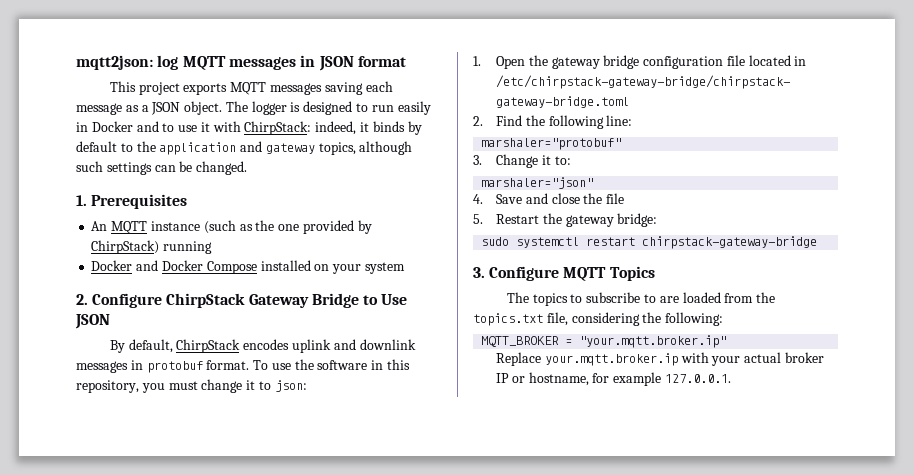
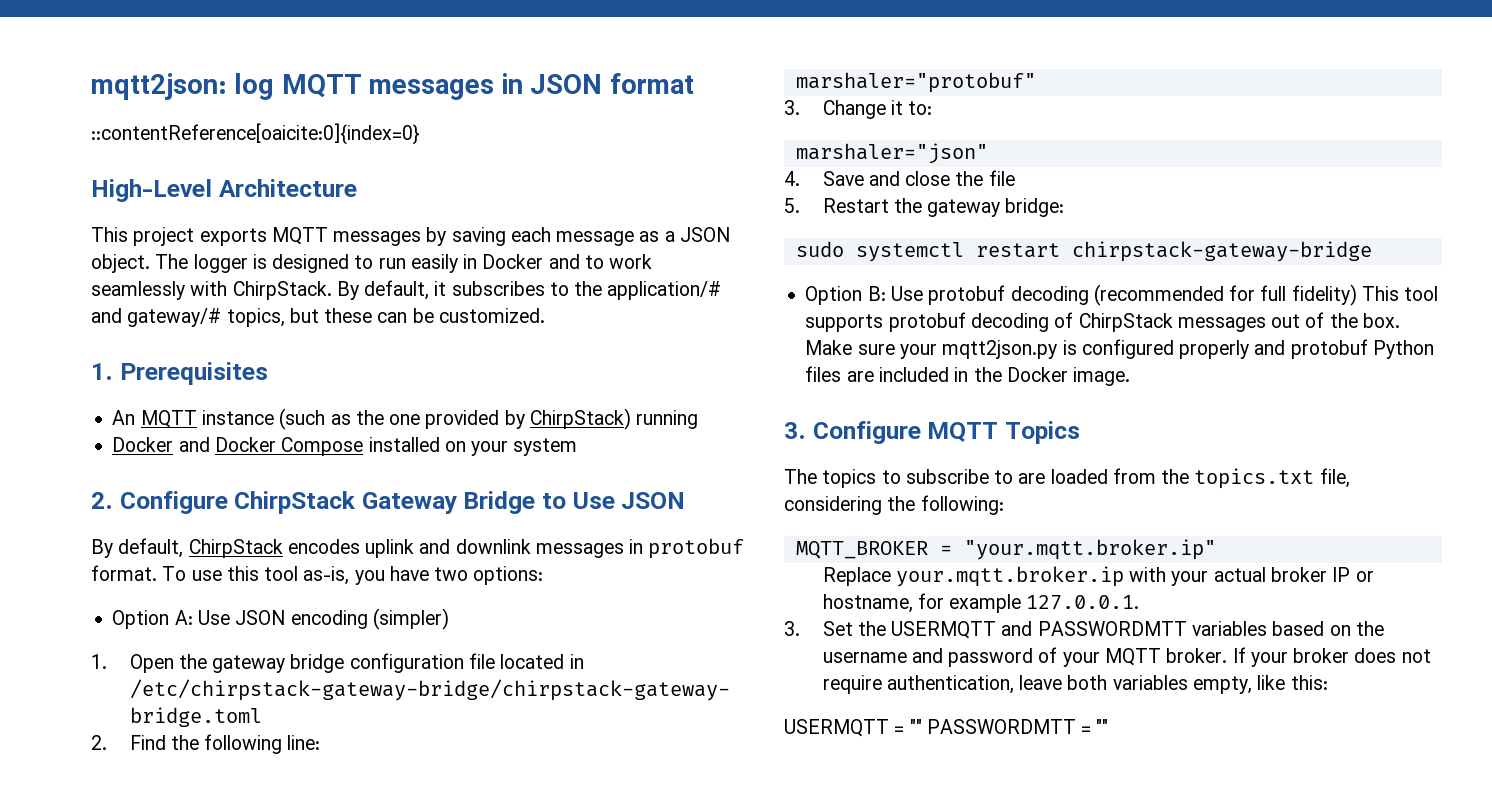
(406, 61) none -> [91,123,420,145] [91,179,357,202] // ::contentReference[oaicite:0]{index=0} // High-Level Architecture
(323, 89) none -> [426,227,447,246] by
[178,121,422,135] [76,141,413,155] [76,161,152,175] use it with ChirpStack: indeed, it binds by default to the application and gateway topics, although such settings -> [609,254,653,269] [91,280,722,300] [91,308,373,327] work seamlessly with ChirpStack. By default, it subscribes to the application/# and gateway/# topics, but these
[196,161,248,175] changed. -> [438,308,545,323] customized.
[294,359,411,370] [76,379,307,393] the software in this repository, you must change it to json: -> [226,566,544,585] [112,608,449,630] this tool as-is, you have two options: // Option A: Use JSON encoding (simpler)
(818, 242) none -> [805,284,1439,306] [805,312,1400,332] [805,339,1434,359] [805,366,1131,386] // Option B: Use protobuf decoding (recommended for full fidelity) This tool supports protobuf decoding of ChirpStack messages out of the box. Make sure your mqtt2json.py is configured properly and protobuf Python files are included in the Docker image.
(731, 378) none -> [784,621,1384,639] [822,647,1431,667] [822,675,1328,694] [784,719,1109,737] // 3. Set the USERMQTT and PASSWORDMTT variables based on the username and password of your MQTT broker. If your broker does not require authentication, leave both variables empty, like this: // USERMQTT = "" PASSWORDMTT = ""

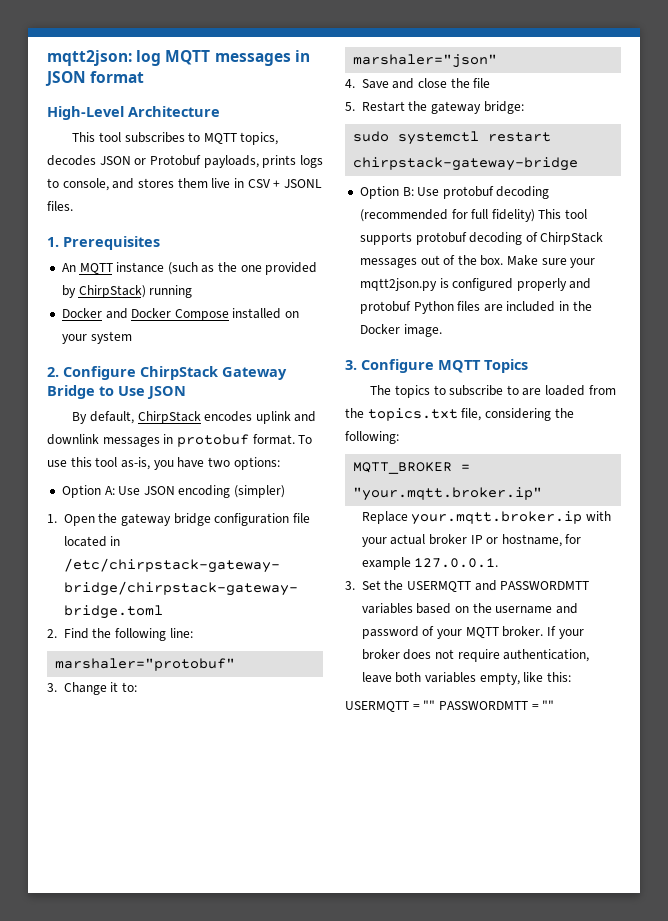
[91,123,420,145] // ::contentReference[oaicite:0]{index=0} -> (145, 77) none
[133,227,730,246] [91,254,653,273] [91,280,722,300] [91,308,545,327] project exports MQTT messages by saving each message as a JSON object. The logger is designed to run easily in Docker and to work seamlessly with ChirpStack. By default, it subscribes to the application/# and gateway/# topics, but these can be customized. -> [98,132,279,145] [47,155,323,168] [47,178,322,191] [47,201,73,211] tool subscribes to MQTT topics, decodes JSON or Protobuf payloads, prints logs to console, and stores them live in CSV + JSONL files.

